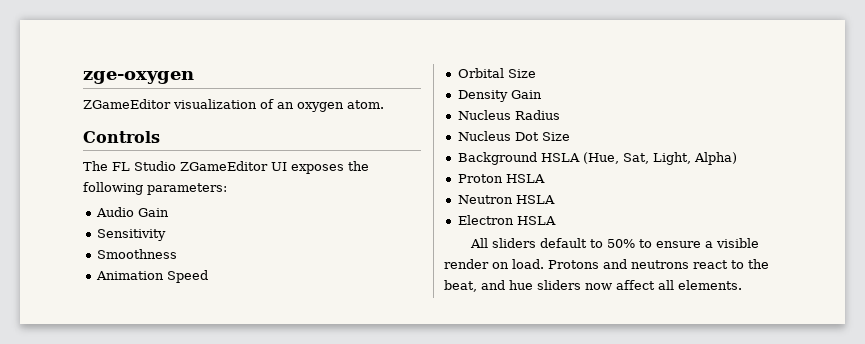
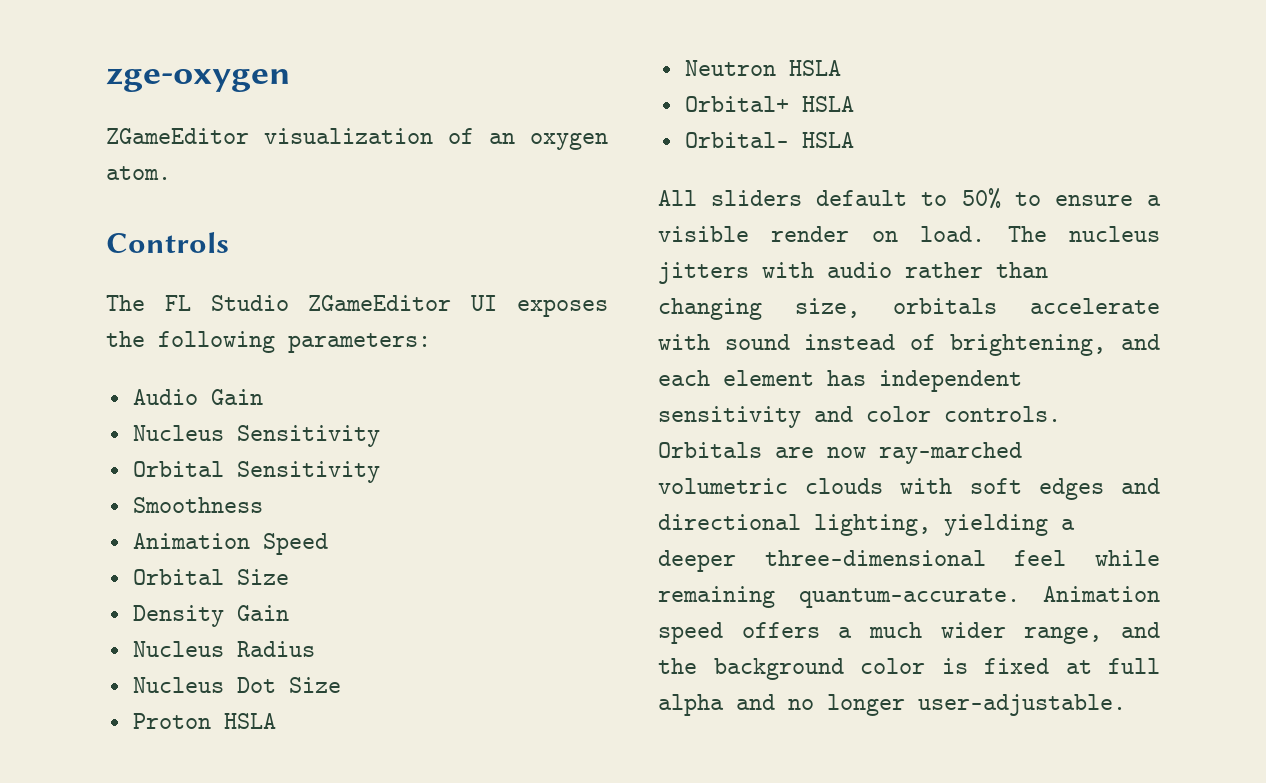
(169, 212) none -> [132,425,380,447] [132,461,224,477] Nucleus Sensitivity // Orbital
[457,152,737,165] // Background HSLA (Hue, Sat, Light, Alpha) -> (341, 685) none
[457,215,514,225] Electron -> [684,96,854,112] [684,132,789,148] Orbital+ HSLA // Orbital-
[548,259,769,269] [444,280,742,292] Protons and neutrons react to the beat, and hue sliders now affect all elements. -> [1007,226,1160,242] [658,262,1048,284] [658,298,1160,320] [658,334,1160,356] [658,370,1022,392] [658,406,1061,428] [658,442,1022,464] [658,478,1160,500] [658,514,1075,536] [658,550,1160,572] [658,586,1160,608] [658,622,1160,644] [658,658,1160,680] [658,694,1126,716] The nucleus jitters with audio rather than changing size, orbitals accelerate with sound instead of brightening, and each element has independent sensitivity and color controls. Orbitals are now ray-marched volumetric clouds with soft edges and directional lighting, yielding a deeper three-dimensional feel while remaining quantum-accurate. Animation speed offers a much wider range, and the background color is fixed at full alpha and no longer user-adjustable.

